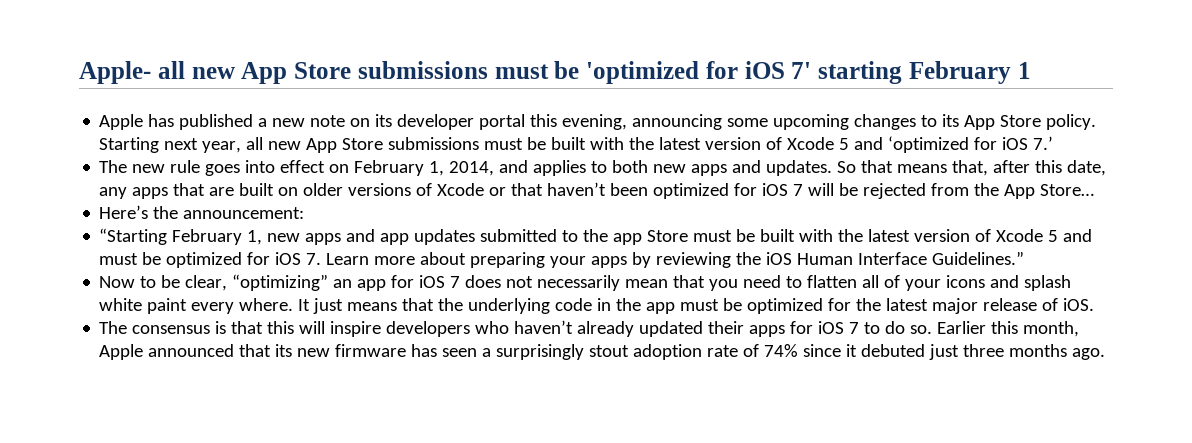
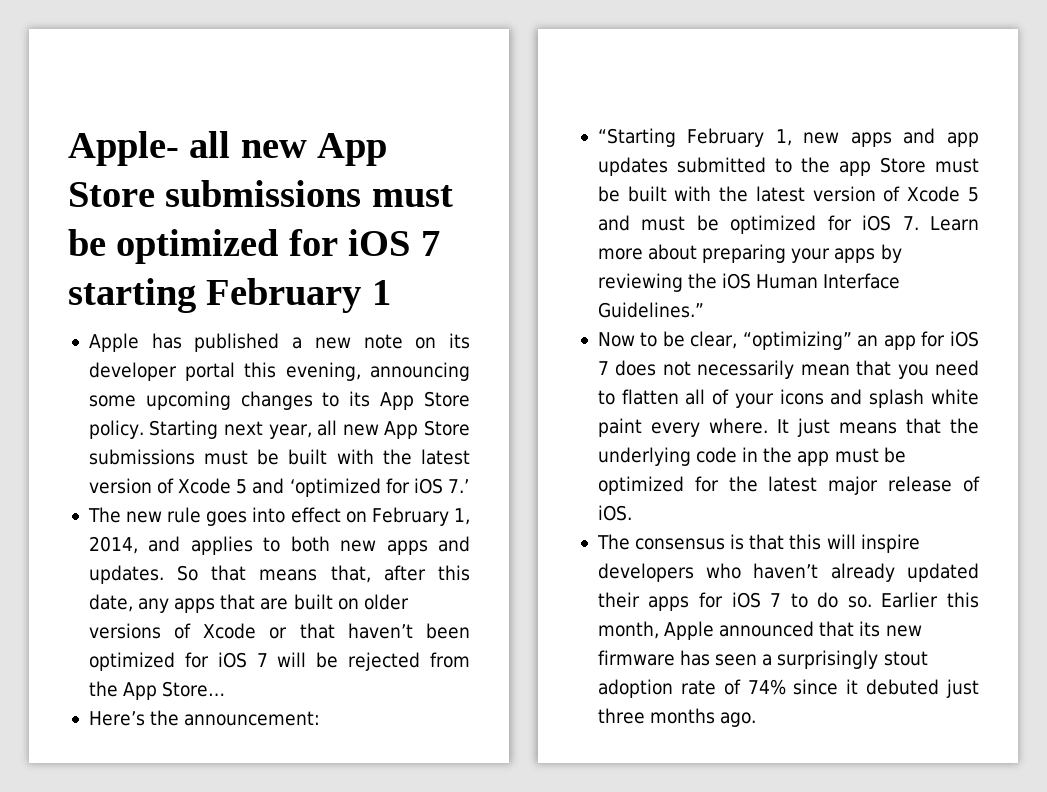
[586,61,812,84] 'optimized for iOS 7' -> [116,229,440,264] optimized for iOS 7

